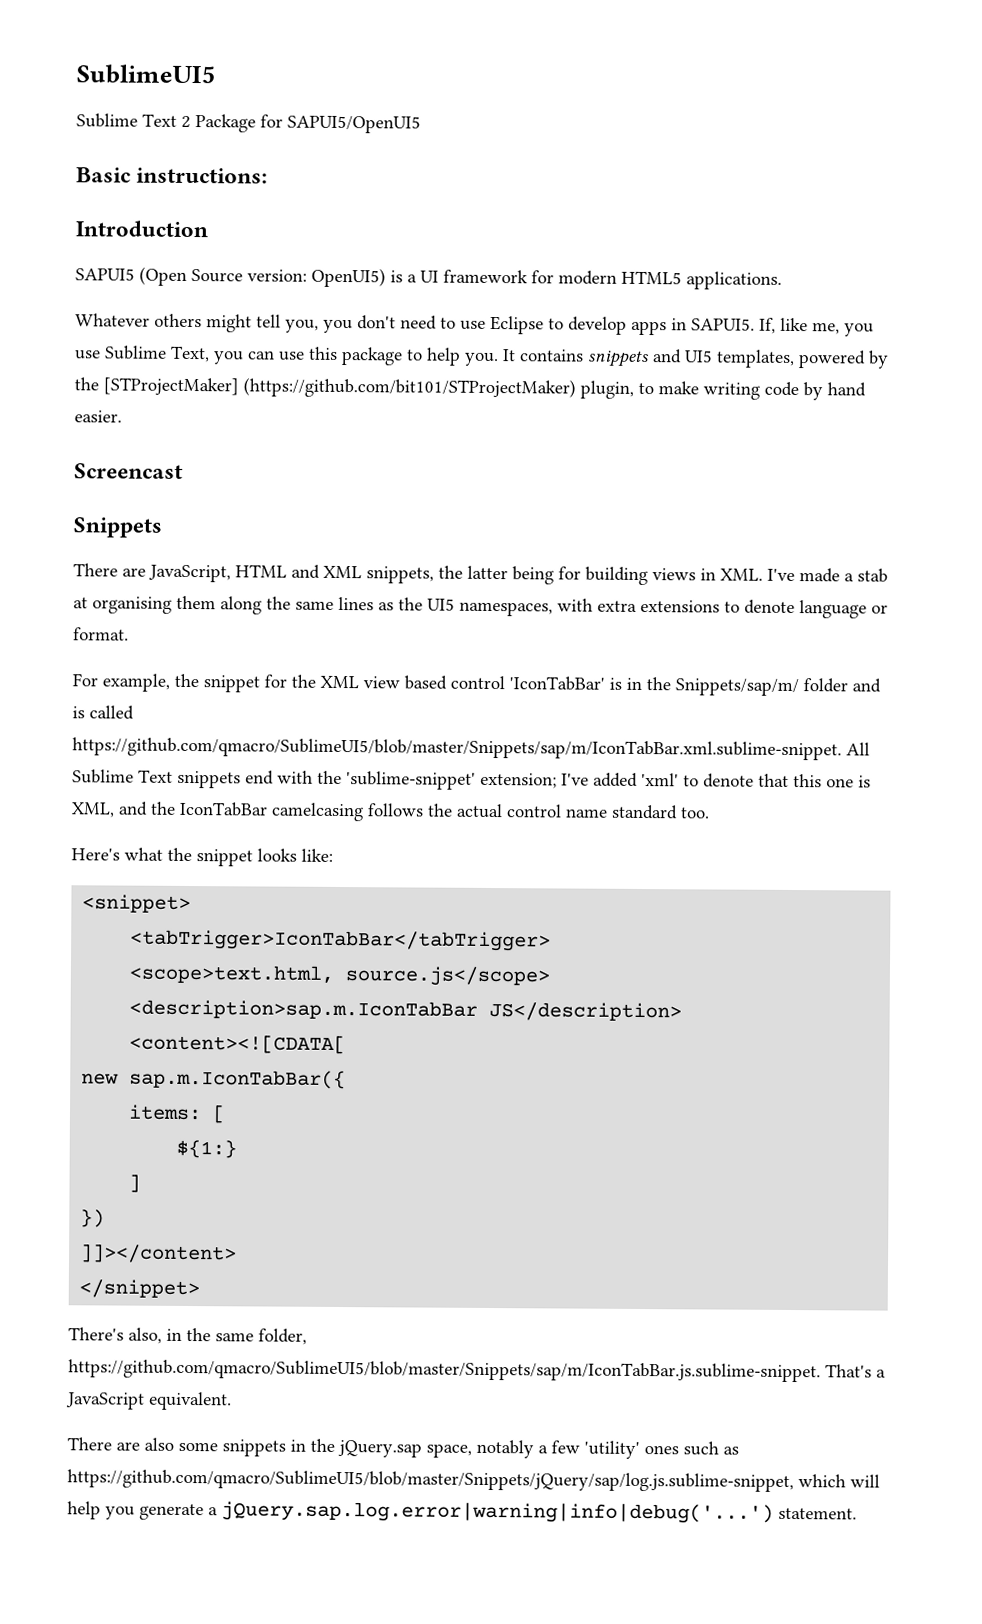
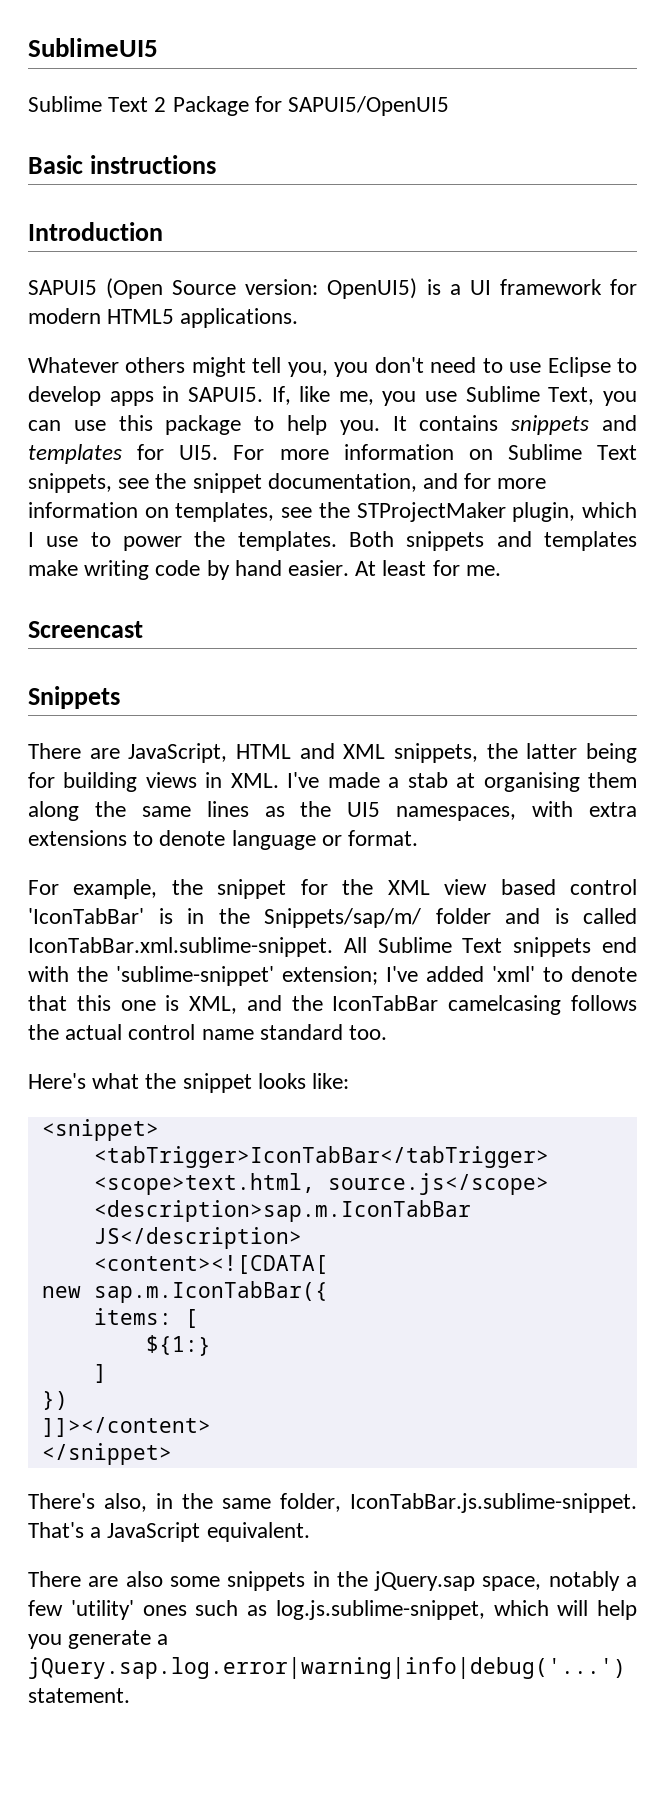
[136,167,269,184] instructions: -> [89,155,216,174] instructions
[684,349,889,369] [74,377,654,399] UI5 templates, powered by the [STProjectMaker] (https://github.com/bit101/STProjectMaker) plugin, to -> [28,444,637,464] [28,473,547,493] [28,502,637,522] [28,531,637,551] templates for UI5. For more information on Sublime Text snippets, see the snippet documentation, and for more information on templates, see the STProjectMaker plugin, which I use to power the templates. Both snippets and templates
(122, 416) none -> [355,560,501,576] At least for me.
[72,737,842,761] https://github.com/qmacro/SublimeUI5/blob/master/Snippets/sap/m/IconTabBar.xml.sublime-snippet. -> [28,937,333,957] IconTabBar.xml.sublime-snippet.
[68,1359,821,1383] https://github.com/qmacro/SublimeUI5/blob/master/Snippets/sap/m/IconTabBar.js.sublime-snippet. -> [350,1493,637,1513] IconTabBar.js.sublime-snippet.
[67,1469,794,1493] https://github.com/qmacro/SublimeUI5/blob/master/Snippets/jQuery/sap/log.js.sublime-snippet, -> [275,1600,485,1620] log.js.sublime-snippet,

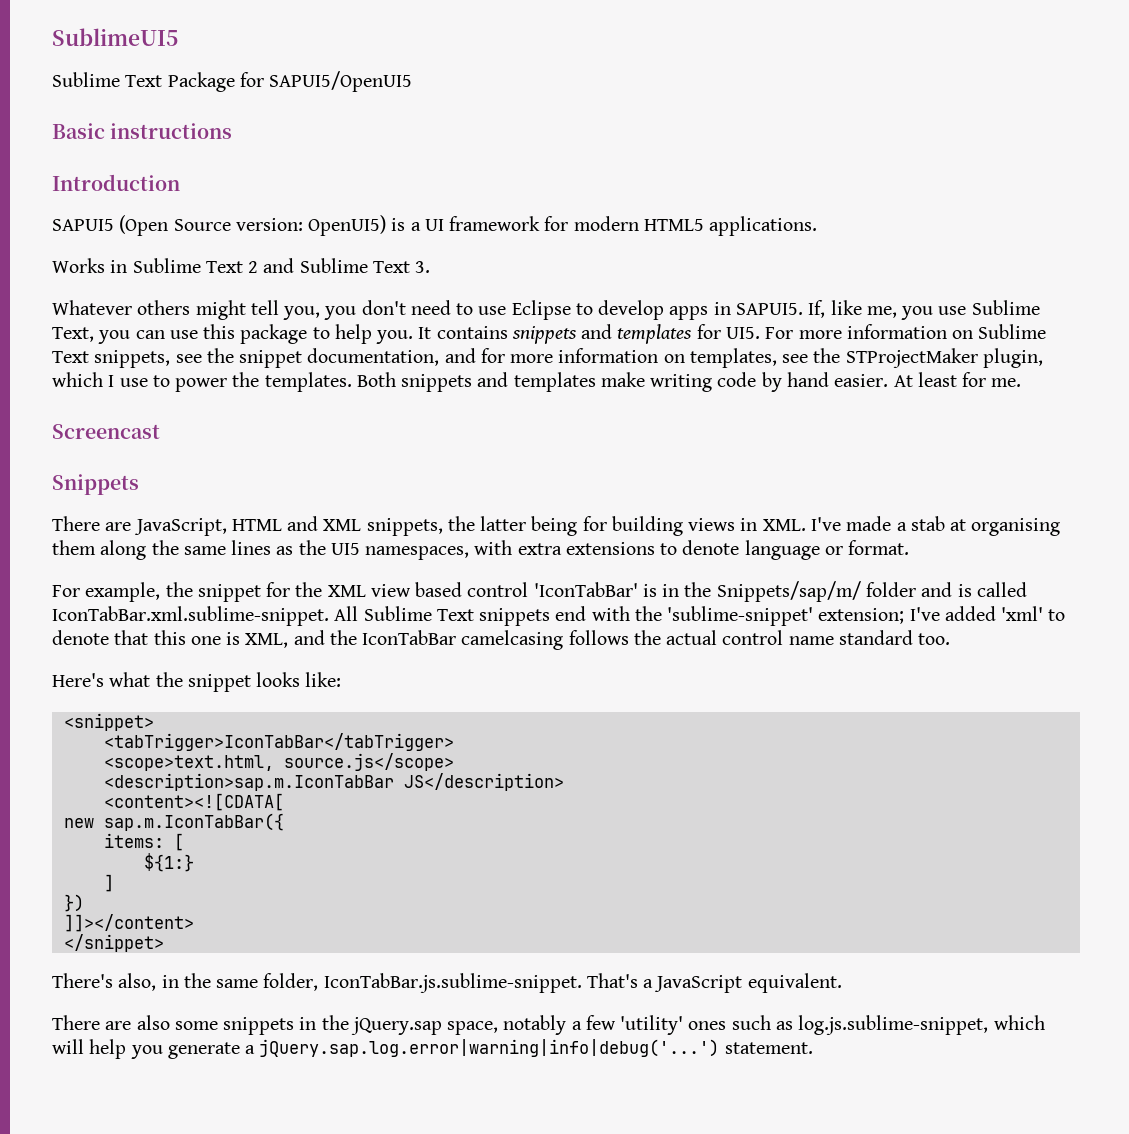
[154,97,167,112] 2 -> (163, 81) none
(299, 318) none -> [52,258,431,273] // Works in Sublime Text 2 and Sublime Text 3.

